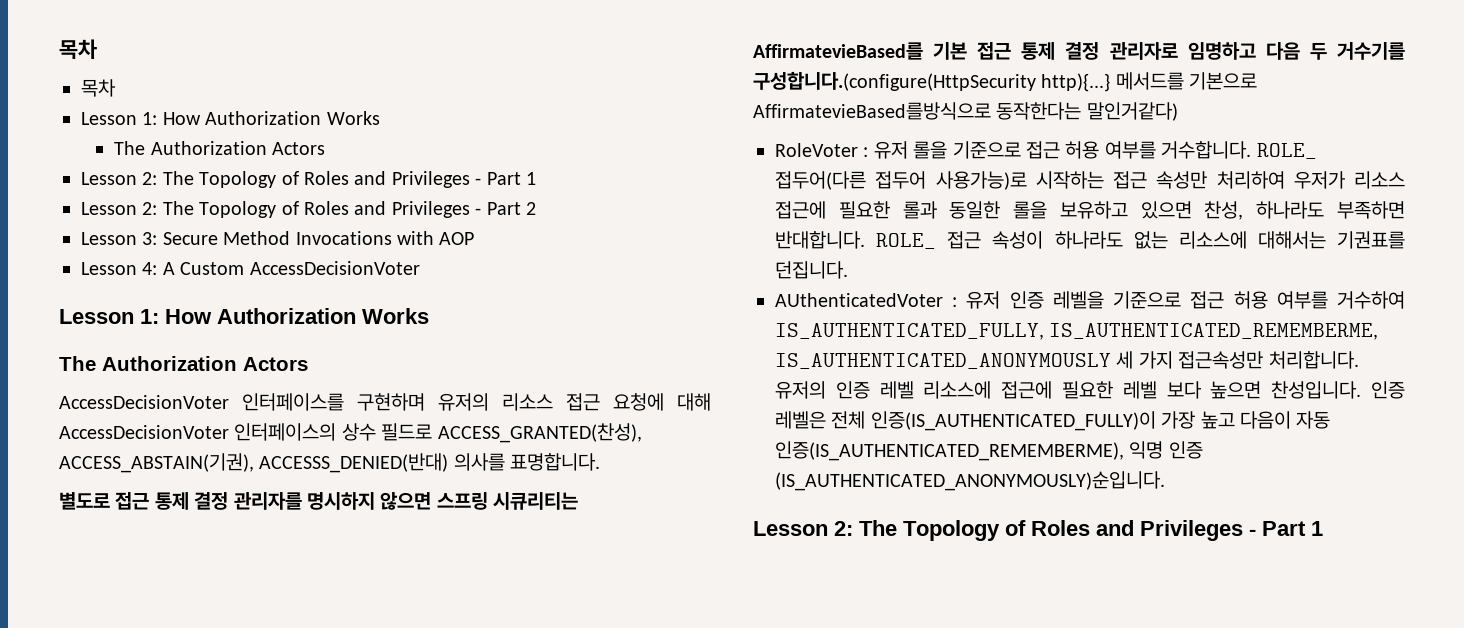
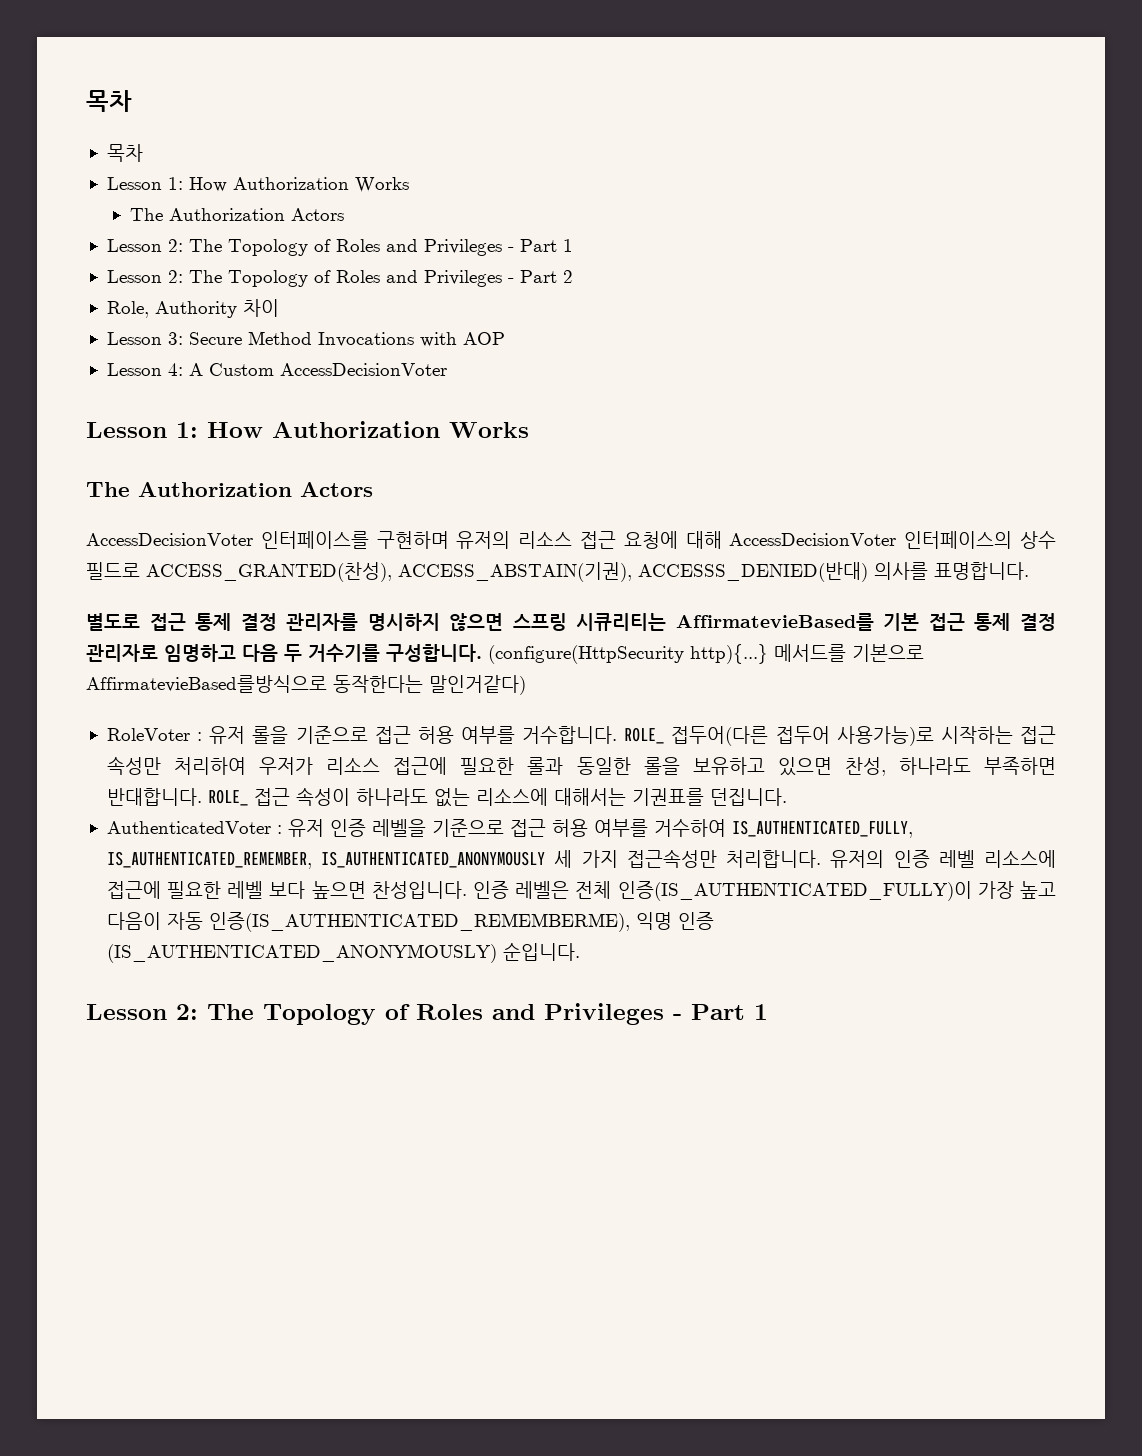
(536, 208) none -> [106,299,279,318] // Role, Authority 차이
[753,71,1036,91] 구성합니다.(configure(HttpSecurity -> [386,644,684,664] 구성합니다. (configure(HttpSecurity
[775,293,943,307] AUthenticatedVoter -> [106,821,271,834] AuthenticatedVoter
[1049,323,1379,340] IS_AUTHENTICATED_REMEMBERME, -> [106,851,312,869] IS_AUTHENTICATED_REMEMBER,
[775,471,1165,491] (IS_AUTHENTICATED_ANONYMOUSLY)순입니다. -> [106,942,580,963] (IS_AUTHENTICATED_ANONYMOUSLY) 순입니다.

